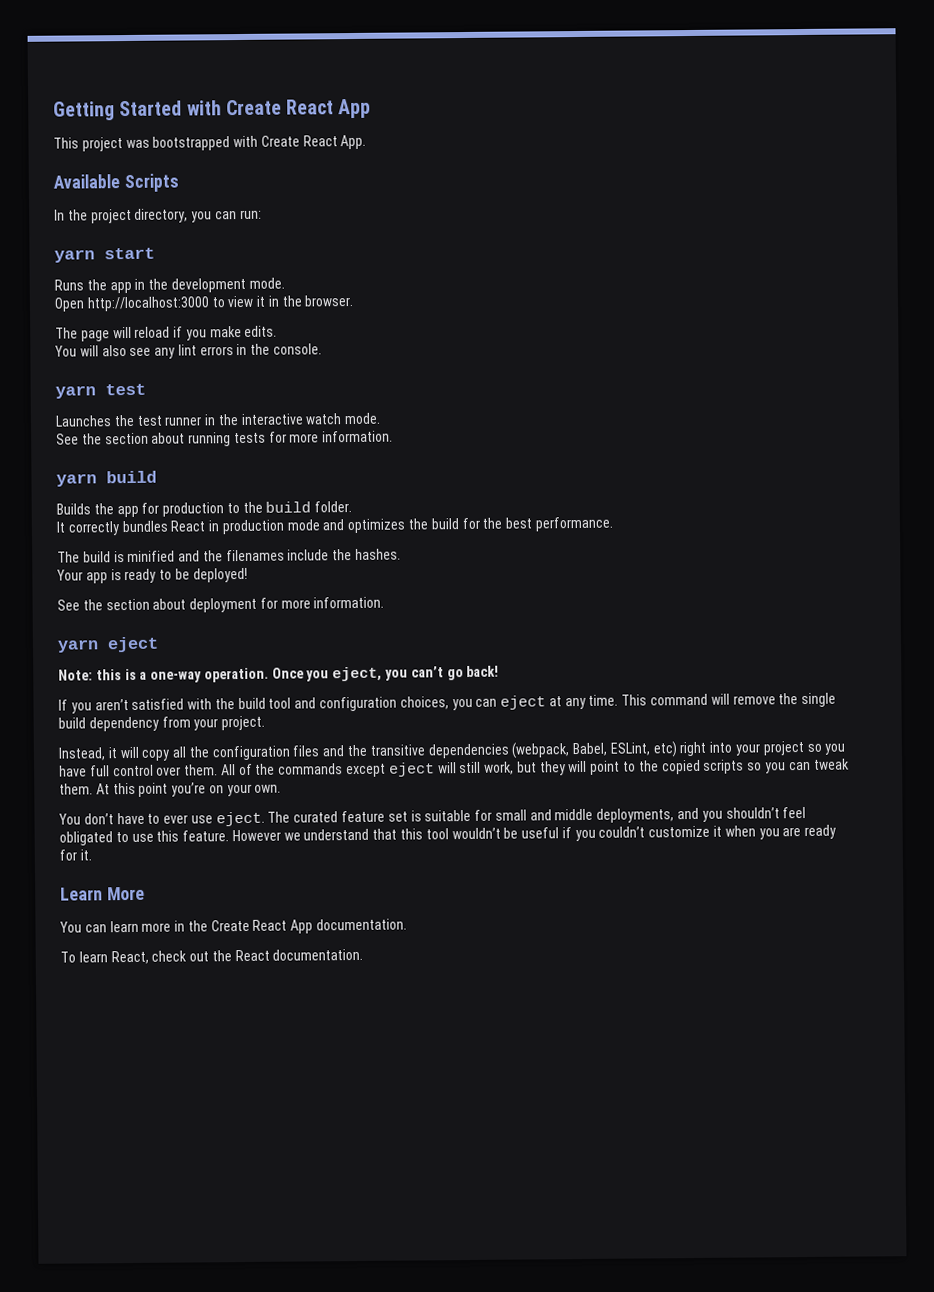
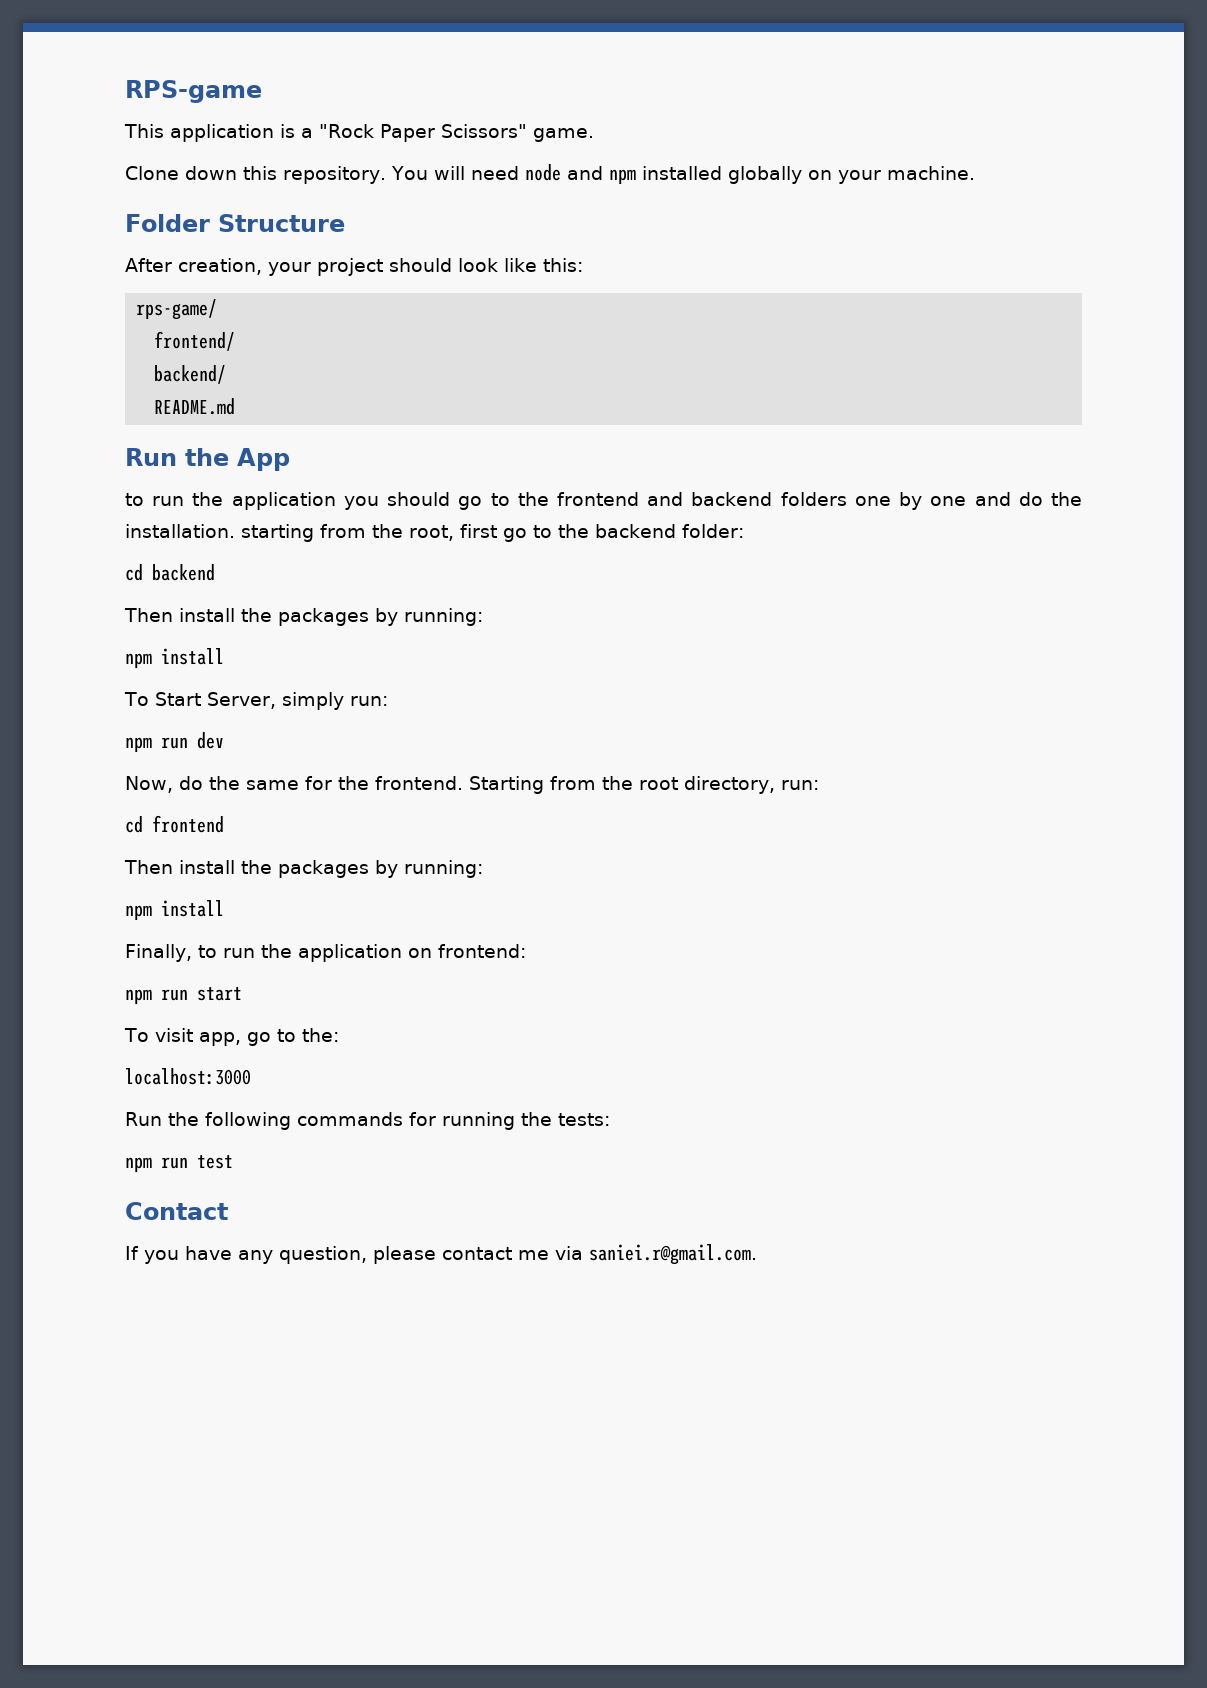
[53,98,372,121] [53,134,367,152] [53,173,179,193] [54,208,262,224] [54,247,155,263] [54,277,285,294] [54,294,354,312] [55,325,278,342] [54,343,323,359] [55,383,146,399] [55,412,382,427] [56,430,394,447] [56,470,157,487] [56,501,353,518] [56,516,613,536] [57,548,402,563] [56,567,248,584] [57,596,385,613] [57,636,159,653] [58,665,500,683] [58,692,837,714] [58,715,266,732] [58,741,846,761] [59,758,850,778] [59,782,282,797] [58,806,807,827] [59,824,837,846] [59,849,92,861] [60,886,145,901] [59,918,408,934] [60,948,364,965] Getting Started with Create React App // This project was bootstrapped with Create React App. // Available Scripts // In the project directory, you can run: // yarn start // Runs the app in the development mode. // Open http://localhost:3000 to view it in the browser. // The page will reload if you make edits. // You will also see any lint errors in the console. // yarn test // Launches the test runner in the interactive watch mode. // See the section about running tests for more information. // yarn build // Builds the app for production to the build folder. // It correctly bundles React in production mode and optimizes the build for the best performance. // The build is minified and the filenames include the hashes. // Your app is ready to be deployed! // See the section about deployment for more information. // yarn eject // Note: this is a one-way operation. Once you eject, you can’t go back! // If you aren’t satisfied with the build tool and configuration choices, you can eject at any time. This command will remove the single build dependency from your project. // Instead, it will copy all the configuration files and the transitive dependencies (webpack, Babel, ESLint, etc) right into your project so you have full control over them. All of the commands except eject will still work, but they will point to the copied scripts so you can tweak them. At this point you’re on your own. // You don’t have to ever use eject. The curated feature set is suitable for small and middle deployments, and you shouldn’t feel obligated to use this feature. However we understand that this tool wouldn’t be useful if you couldn’t customize it when you are ready for it. // Learn More // You can learn more in the Create React App documentation. // To learn React, check out the React documentation. -> [125,80,262,103] [124,124,594,142] [125,164,975,184] [125,214,345,232] [125,258,583,276] [136,299,218,320] [154,331,236,351] [154,365,227,384] [154,398,236,415] [125,448,290,471] [125,492,1083,510] [125,524,744,542] [125,564,215,581] [124,608,483,626] [125,648,224,668] [124,692,388,710] [125,732,224,752] [125,776,819,794] [125,815,224,833] [124,860,483,878] [125,900,224,920] [125,944,526,962] [125,987,242,1004] [124,1028,339,1046] [125,1068,251,1085] [125,1112,610,1130] [125,1155,233,1172] [125,1202,228,1220] [125,1244,757,1265] RPS-game // This application is a "Rock Paper Scissors" game. // Clone down this repository. You will need node and npm installed globally on your machine. // Folder Structure // After creation, your project should look like this: // rps-game/ // frontend/ // backend/ // README.md // Run the App // to run the application you should go to the frontend and backend folders one by one and do the installation. starting from the root, first go to the backend folder: // cd backend // Then install the packages by running: // npm install // To Start Server, simply run: // npm run dev // Now, do the same for the frontend. Starting from the root directory, run: // cd frontend // Then install the packages by running: // npm install // Finally, to run the application on frontend: // npm run start // To visit app, go to the: // localhost:3000 // Run the following commands for running the tests: // npm run test // Contact // If you have any question, please contact me via saniei.r@gmail.com.

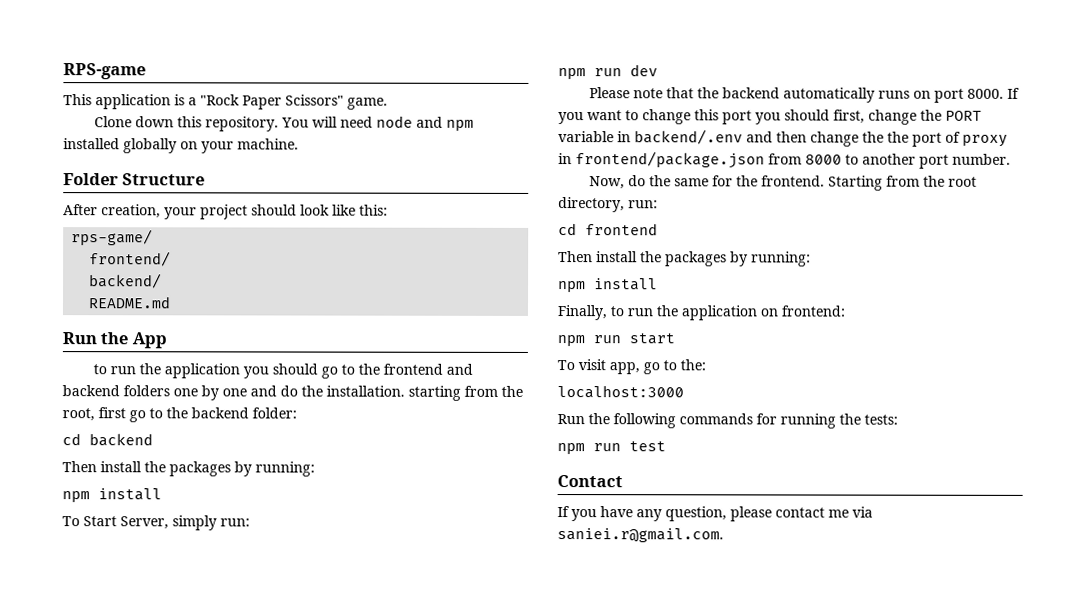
(224, 740) none -> [589,87,1021,103] [558,109,982,125] [558,129,1008,147] [558,151,1011,169] // Please note that the backend automatically runs on port 8000. If you want to change this port you should first, change the PORT variable in backend/.env and then change the the port of proxy in frontend/package.json from 8000 to another port number.

